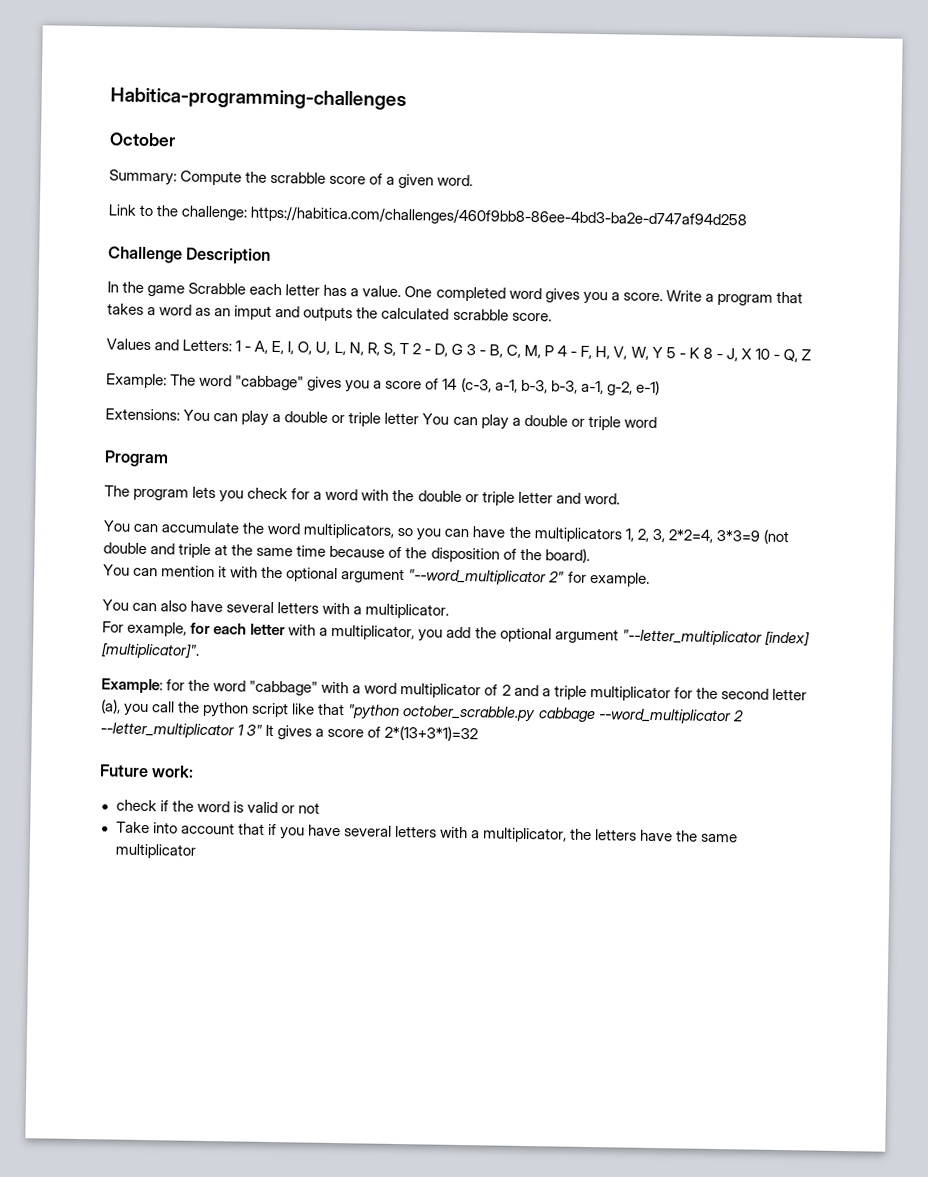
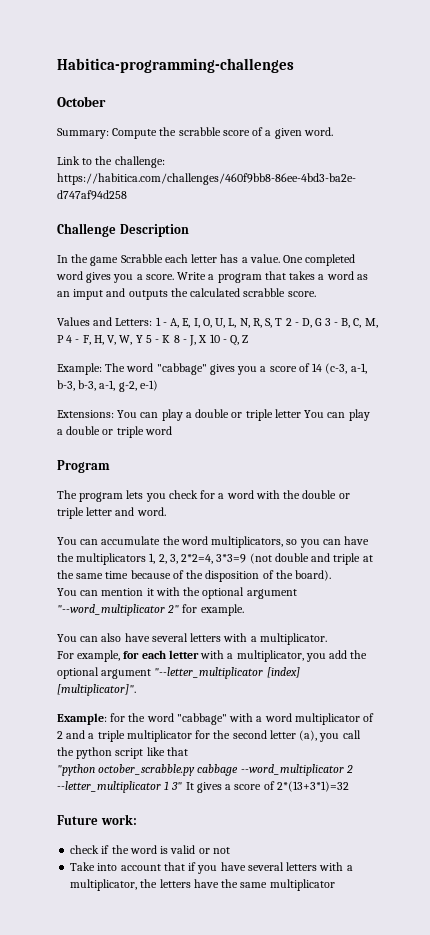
(346, 709) none -> (188, 751) //

